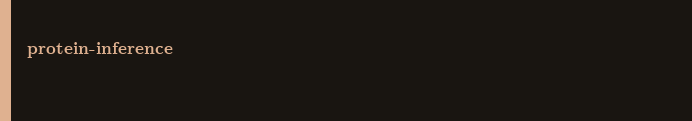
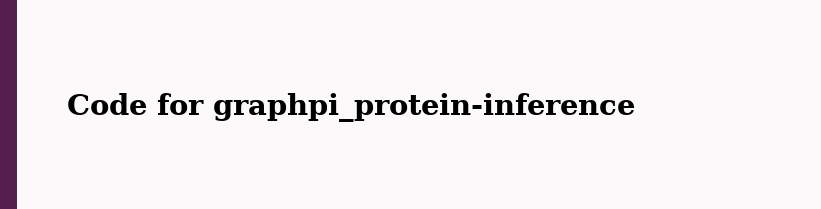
[27,42,173,58] protein-inference -> [67,93,635,122] Code for graphpi_protein-inference

